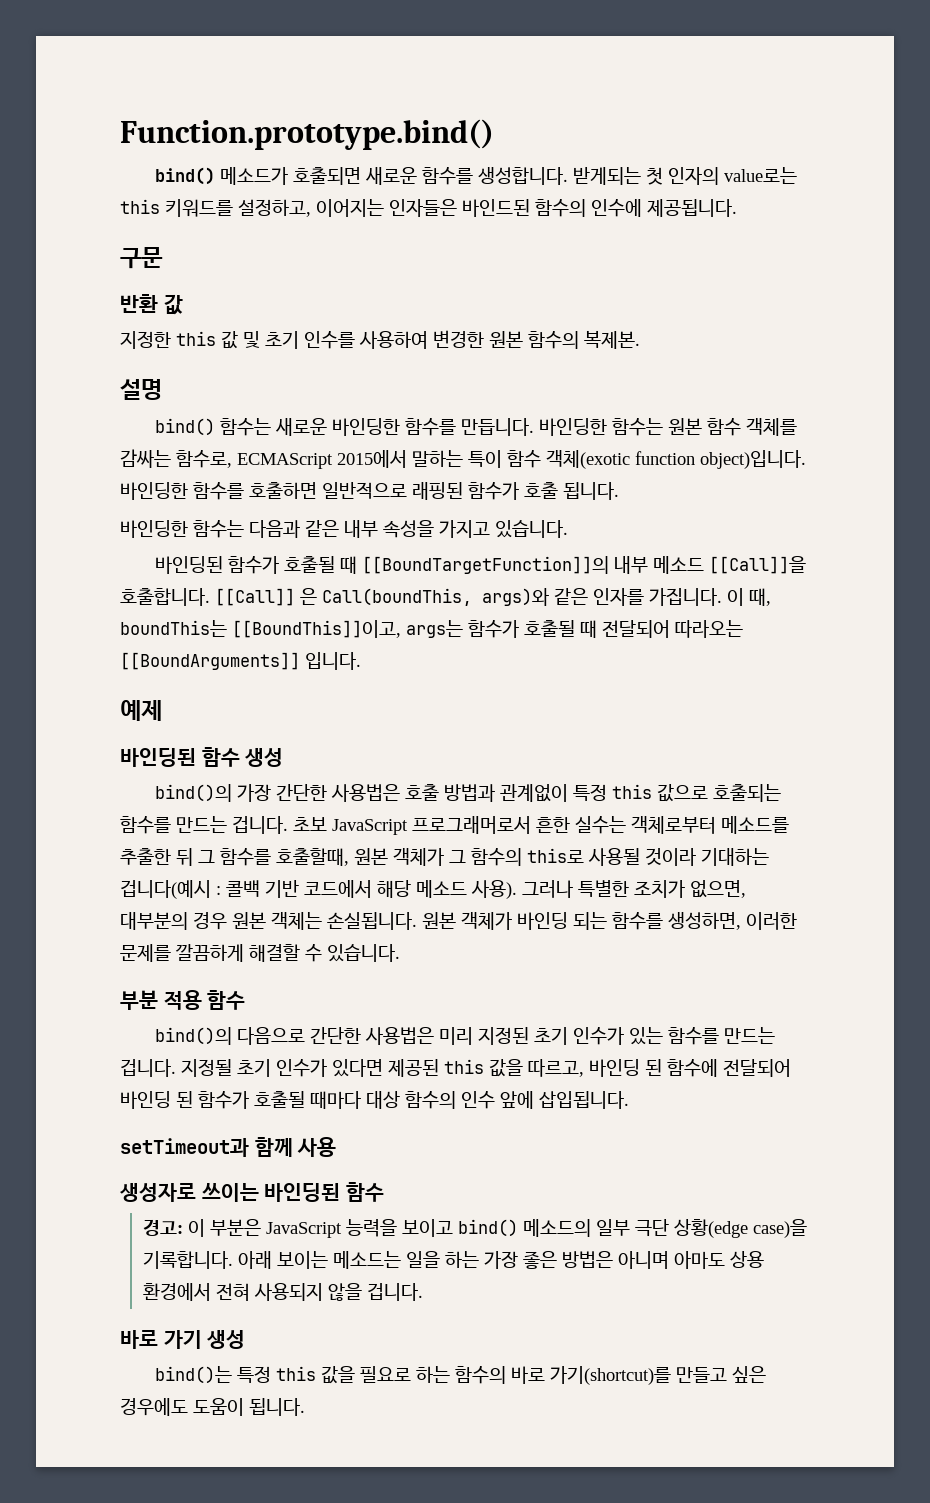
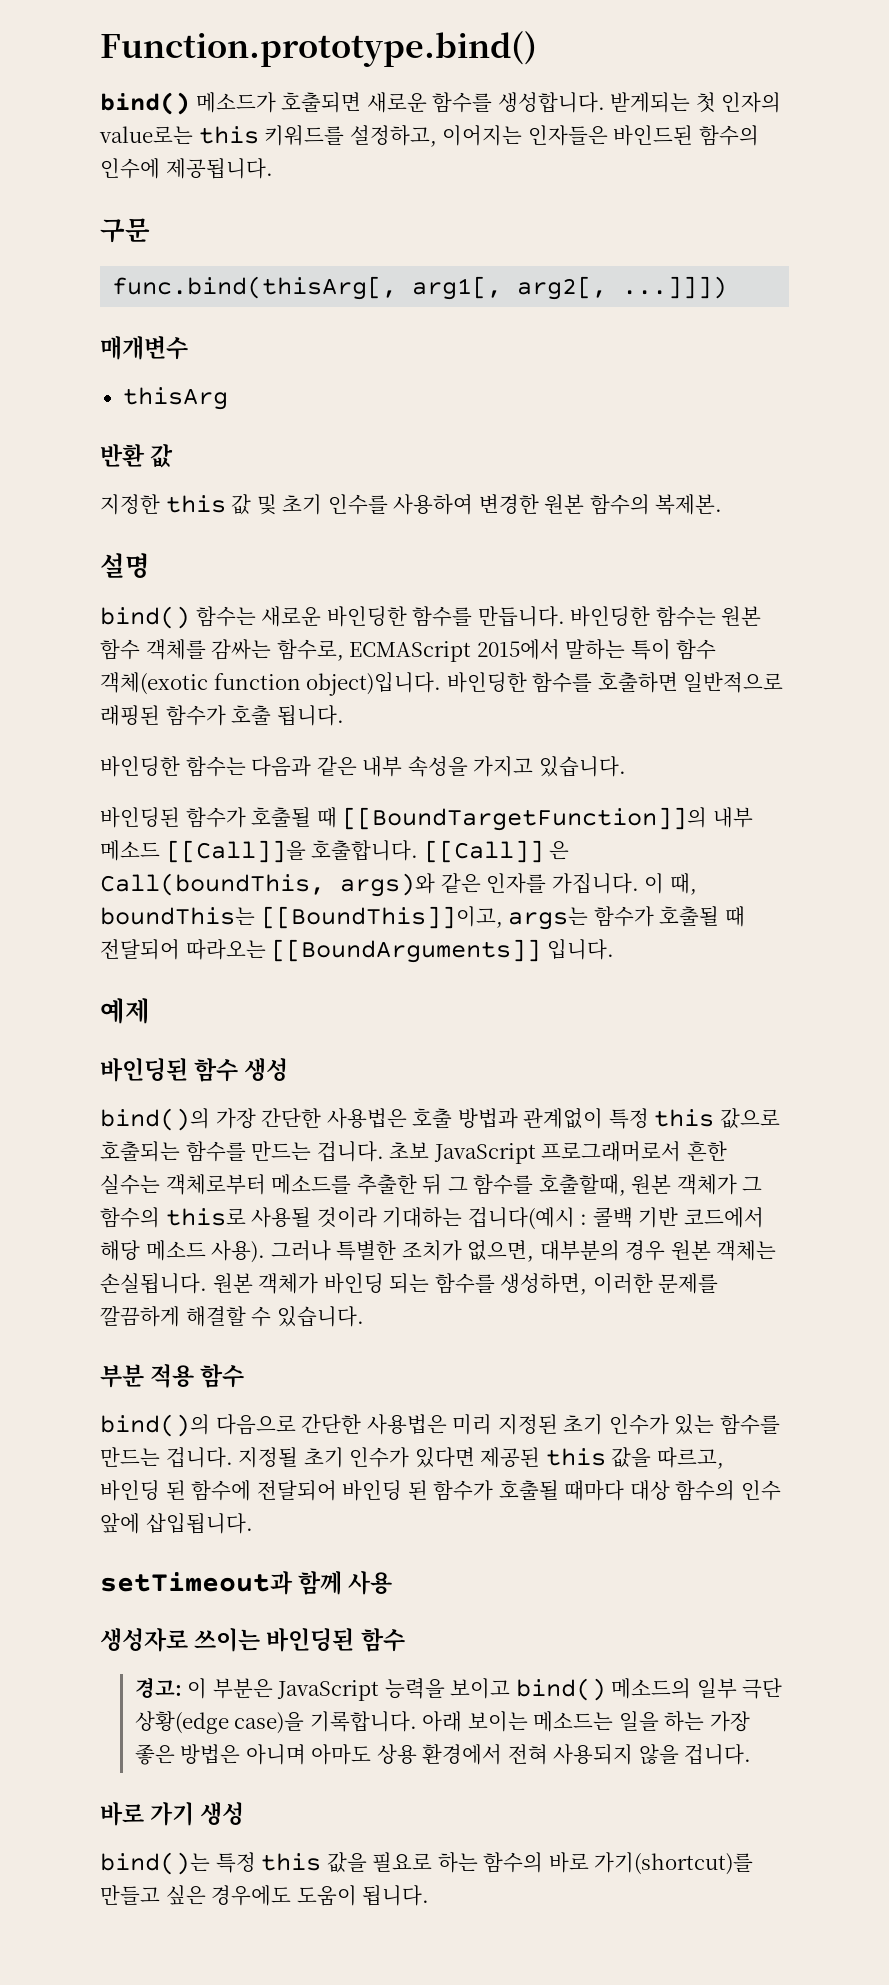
(163, 258) none -> [112,276,728,300] [100,336,188,360] [122,387,228,410] // func.bind(thisArg[, arg1[, arg2[, ...]]]) // 매개변수 // thisArg

